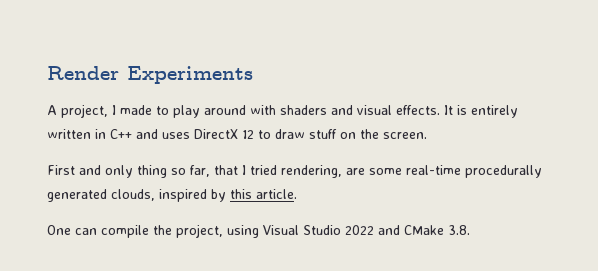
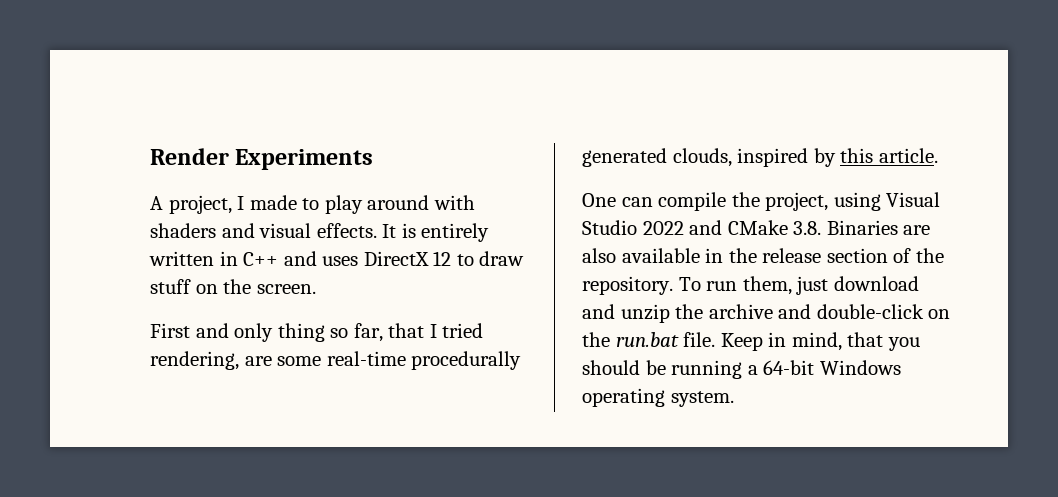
(470, 230) none -> [826,220,931,235] [582,248,944,263] [582,276,919,295] [582,304,951,323] [582,332,920,351] [582,360,901,379] [582,388,734,407] Binaries are also available in the release section of the repository. To run them, just download and unzip the archive and double-click on the run.bat file. Keep in mind, that you should be running a 64-bit Windows operating system.

